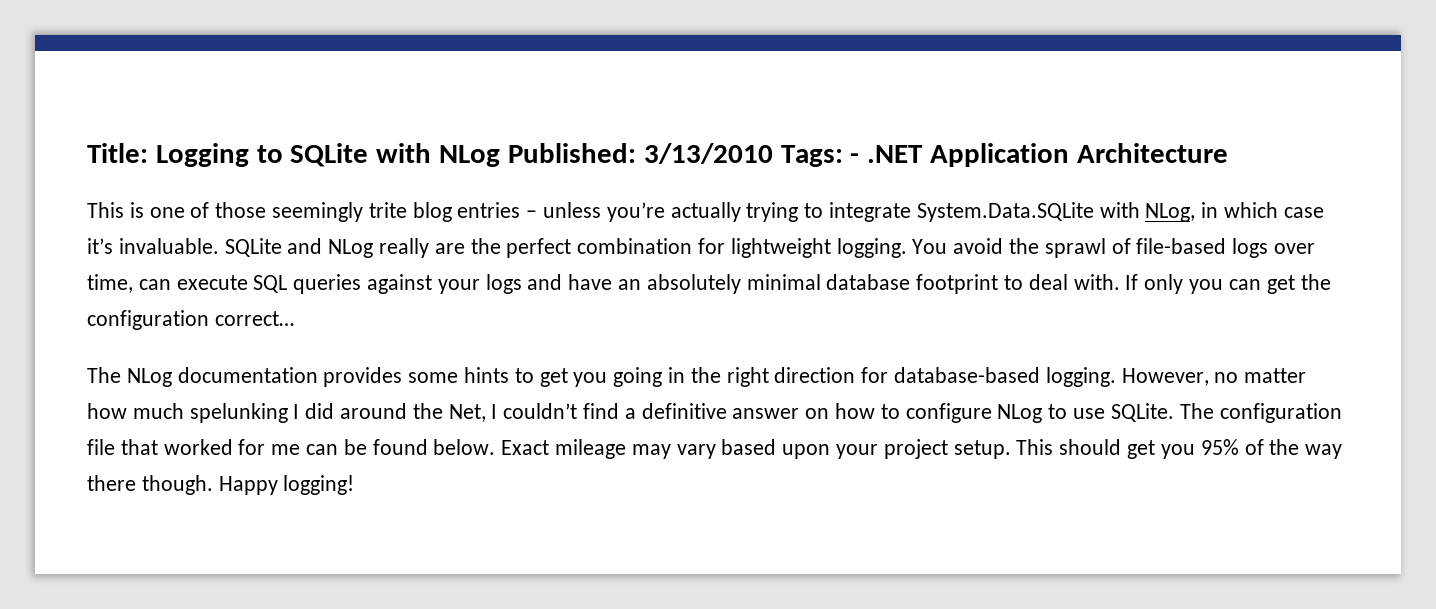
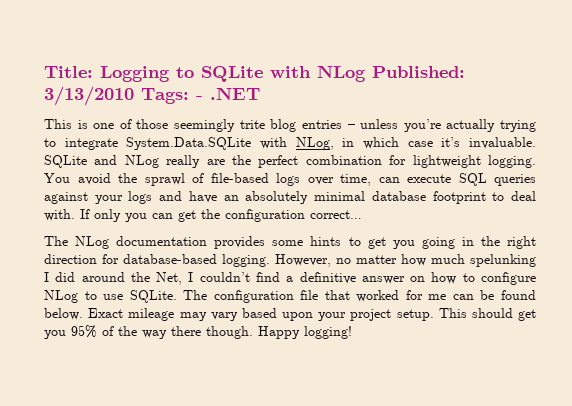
[930,143,1228,167] Application Architecture -> (260, 93) none

